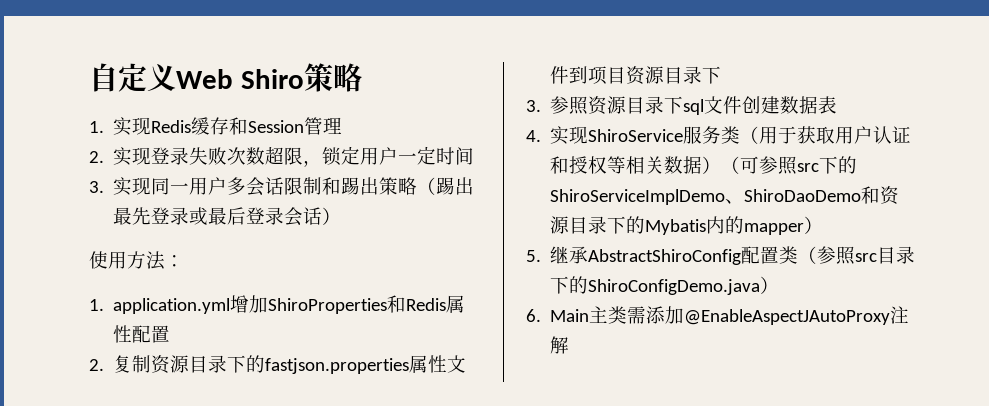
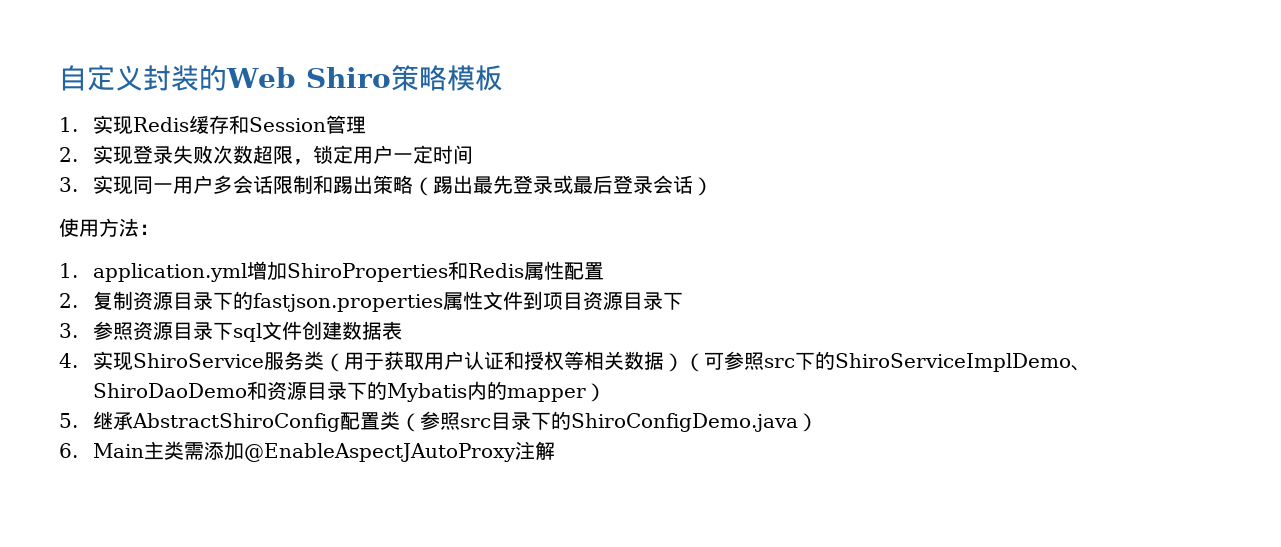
(176, 78) none -> [143,65,227,91] 封装的
(362, 77) none -> [446,65,503,91] 模板

